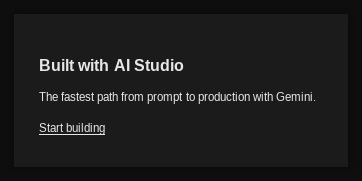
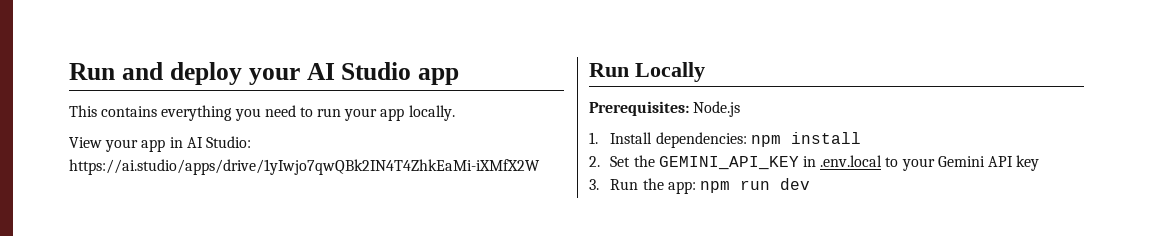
[39,59,184,71] [39,92,316,104] [39,123,106,135] Built with AI Studio // The fastest path from prompt to production with Gemini. // Start building -> [69,62,460,85] [69,105,455,121] [69,136,251,152] [69,159,540,175] [589,62,705,82] [589,101,741,117] [589,132,861,148] [589,155,1040,171] [589,178,811,194] Run and deploy your AI Studio app // This contains everything you need to run your app locally. // View your app in AI Studio: https://ai.studio/apps/drive/1yIwjo7qwQBk2IN4T4ZhkEaMi-iXMfX2W // Run Locally // Prerequisites: Node.js // 1. Install dependencies: npm install // 2. Set the GEMINI_API_KEY in .env.local to your Gemini API key // 3. Run the app: npm run dev

